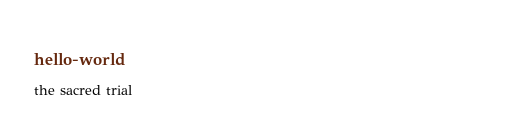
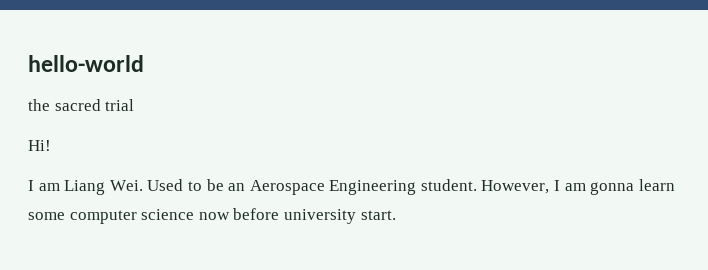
(132, 90) none -> [28,140,51,151] [28,179,675,195] [28,208,396,224] // Hi! // I am Liang Wei. Used to be an Aerospace Engineering student. However, I am gonna learn some computer science now before university start.

